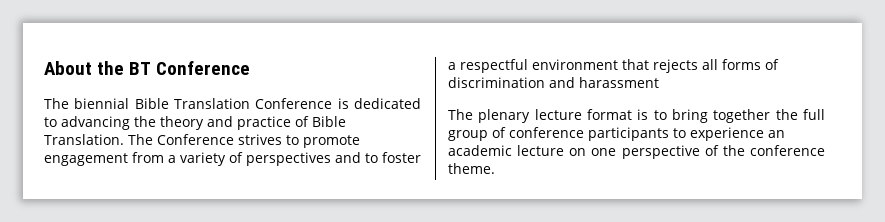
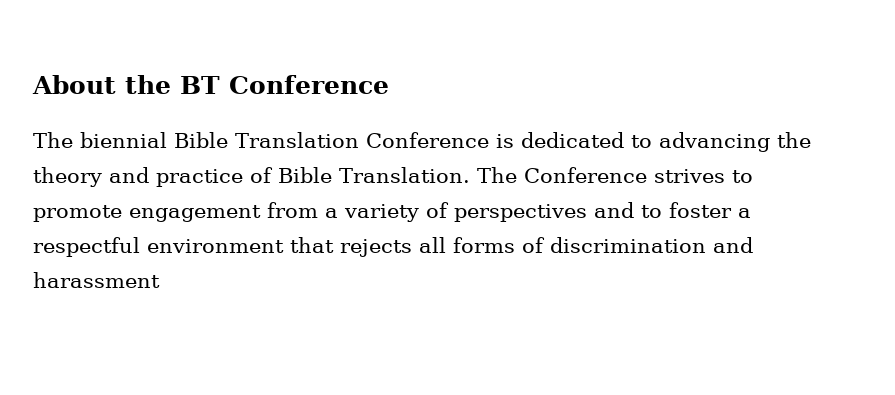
[448,109,825,123] [448,127,785,141] [448,145,825,159] [448,163,495,174] // The plenary lecture format is to bring together the full group of conference participants to experience an academic lecture on one perspective of the conference theme. -> (160, 280) none

